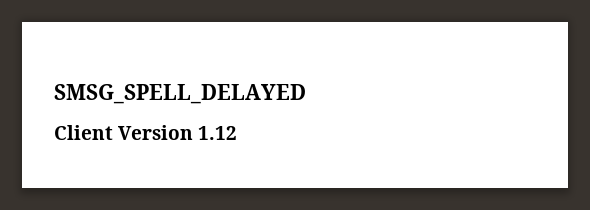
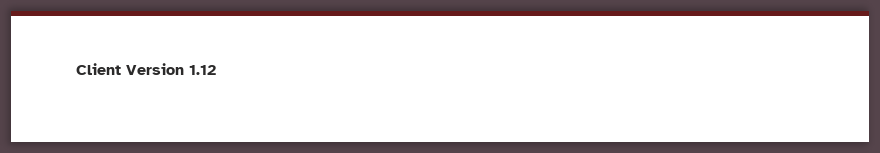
[54,84,306,104] SMSG_SPELL_DELAYED // -> (76, 69) none

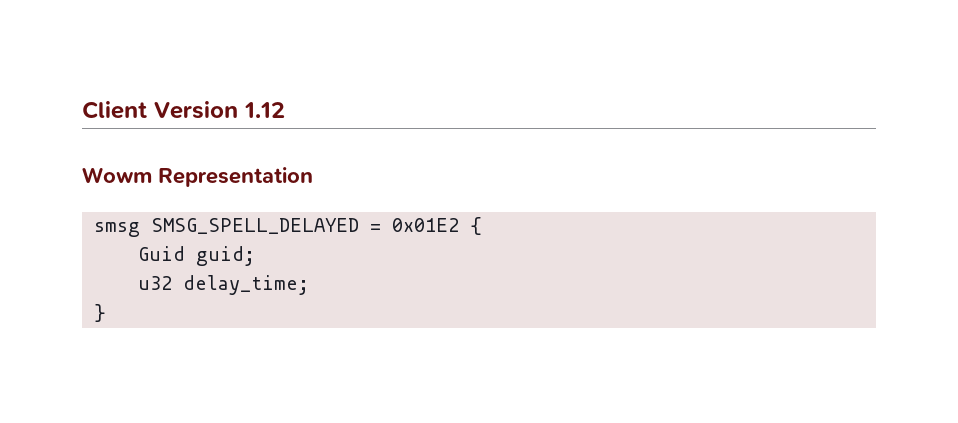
(216, 70) none -> [82,167,313,187] [94,217,483,237] [138,246,256,266] [138,275,310,295] [94,304,107,322] // Wowm Representation // smsg SMSG_SPELL_DELAYED = 0x01E2 { // Guid guid; // u32 delay_time; // }

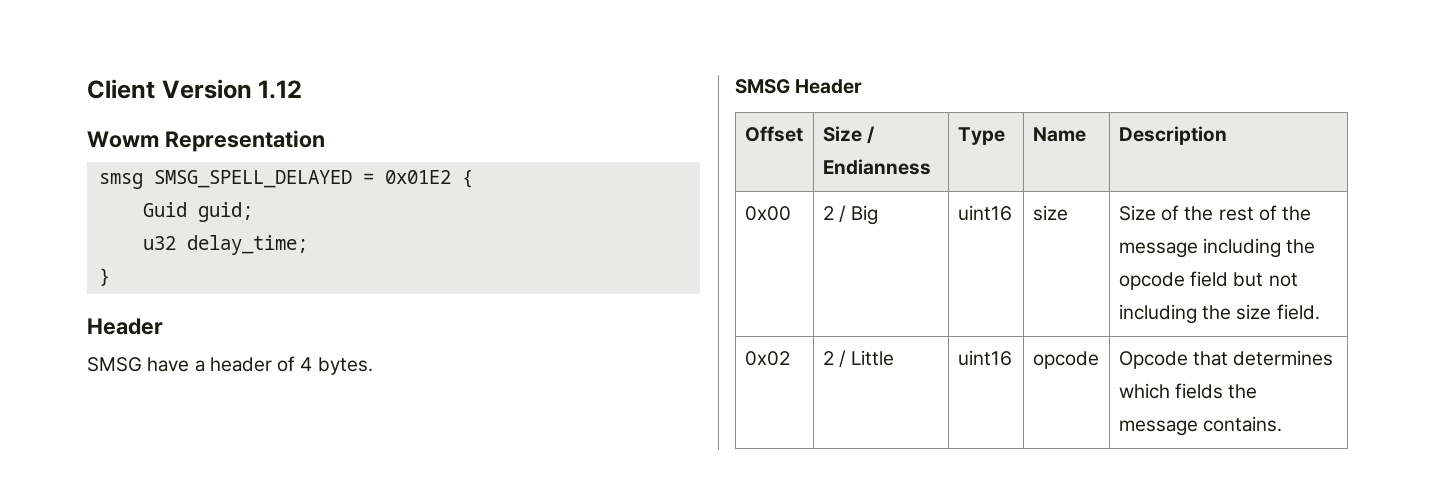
(107, 313) none -> [87,318,163,335] [87,356,373,375] [735,79,863,94] [744,126,803,142] [822,126,876,144] [822,159,931,175] [957,127,1005,145] [1032,127,1086,142] [1118,126,1227,145] [744,206,791,221] [822,205,879,225] [957,205,1012,221] [1032,205,1068,221] [1118,205,1312,221] [1118,238,1316,258] [1118,271,1298,290] [1118,304,1320,324] [744,351,790,366] [822,350,895,368] [957,350,1012,366] [1032,351,1099,369] [1118,350,1334,369] [1118,383,1258,399] [1118,416,1283,436] // Header // SMSG have a header of 4 bytes. // SMSG Header // Offset | Size / Endianness | Type | Name | Description // 0x00 | 2 / Big | uint16 | size | Size of the rest of the message including the opcode field but not including the size field. // 0x02 | 2 / Little | uint16 | opcode | Opcode that determines which fields the message contains.

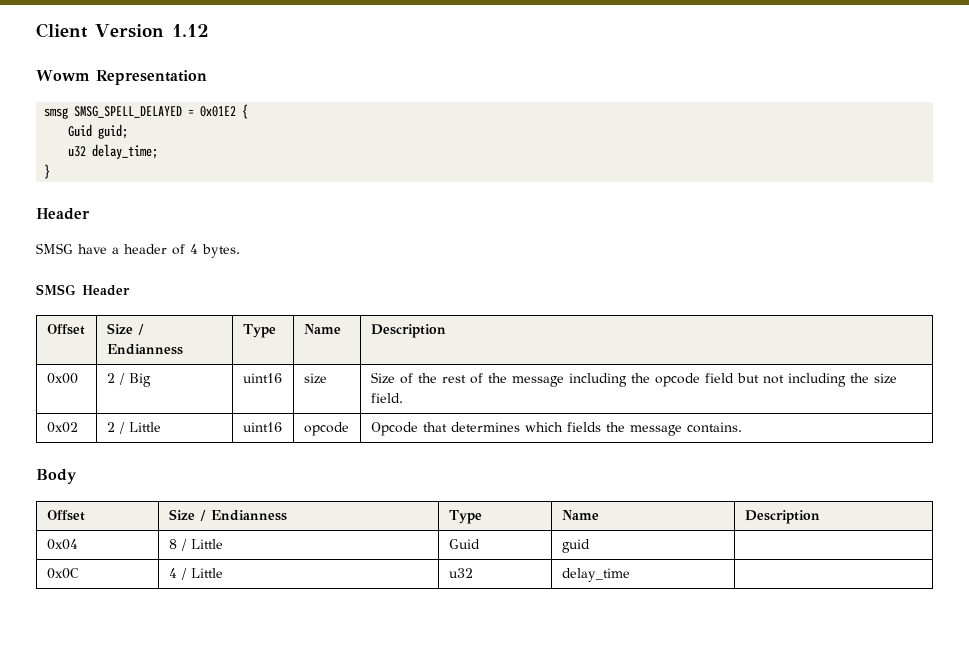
(1283, 424) none -> [36,469,77,484] [46,510,85,521] [168,509,287,521] [448,510,482,524] [561,510,599,520] [744,510,820,524] [46,539,78,550] [168,539,223,551] [448,539,480,549] [561,539,590,553] [46,568,79,579] [168,568,223,580] [448,568,473,578] [561,568,630,582] // Body // Offset | Size / Endianness | Type | Name | Description // 0x04 | 8 / Little | Guid | guid | // 0x0C | 4 / Little | u32 | delay_time |

